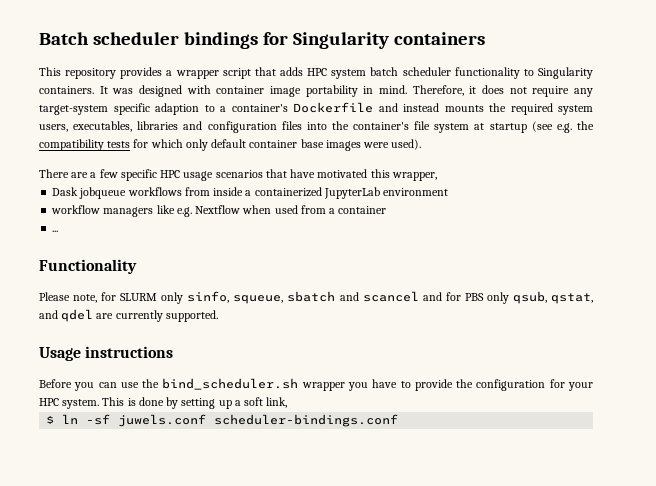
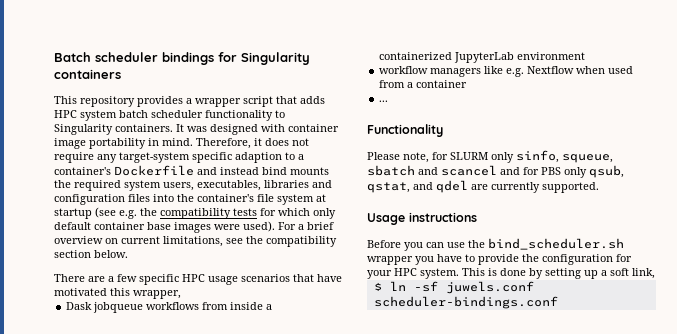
(439, 107) none -> [262,167,287,175] bind
(422, 144) none -> [278,222,334,230] [54,236,337,247] [54,250,128,258] For a brief overview on current limitations, see the compatibility section below.

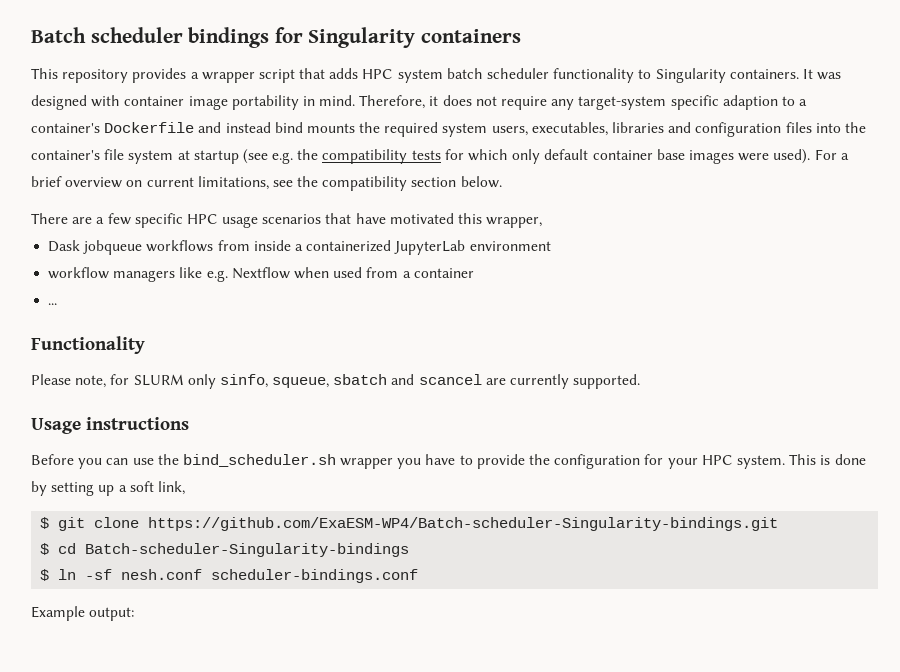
[500,165,624,178] [367,180,468,193] and for PBS only qsub, qstat, and qdel -> (482, 379) none
(655, 273) none -> [40,517,779,531] [40,543,410,557] // $ git clone https://github.com/ExaESM-WP4/Batch-scheduler-Singularity-bindings.git // $ cd Batch-scheduler-Singularity-bindings
[445,281,534,294] juwels.conf -> [121,569,203,580] nesh.conf
(558, 302) none -> [31,606,135,621] // Example output:

